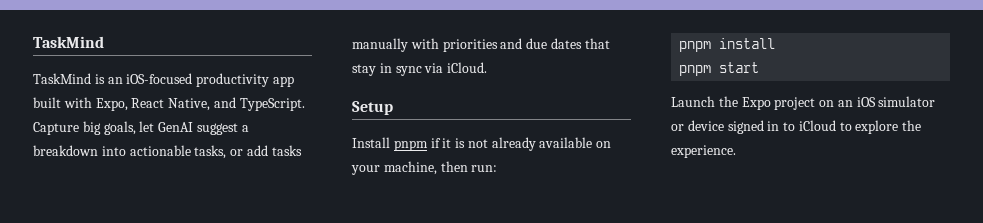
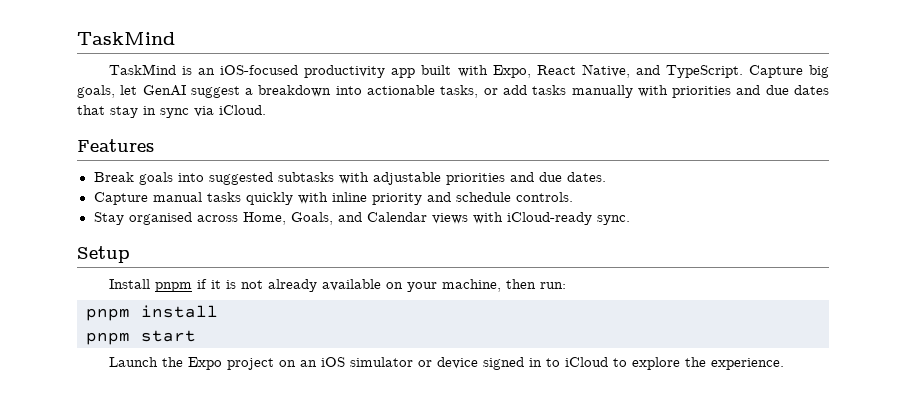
(488, 67) none -> [77,139,154,152] [93,172,606,185] [93,192,573,205] [93,212,630,225] // Features // Break goals into suggested subtasks with adjustable priorities and due dates. // Capture manual tasks quickly with inline priority and schedule controls. // Stay organised across Home, Goals, and Calendar views with iCloud-ready sync.

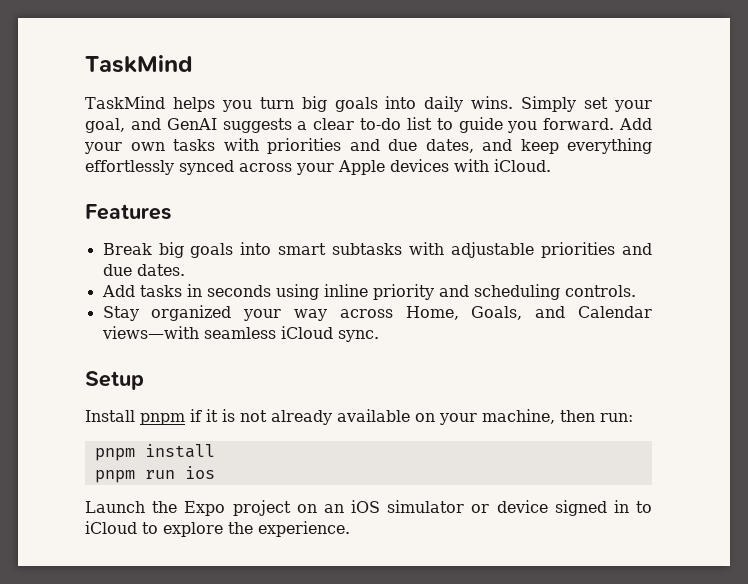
[182,64,829,78] [77,85,829,98] [77,105,214,118] is an iOS-focused productivity app built with Expo, React Native, and TypeScript. Capture big goals, let GenAI suggest a breakdown into actionable tasks, or add tasks manually with priorities and due dates that stay in sync via -> [172,96,653,112] [85,117,652,133] [84,138,652,154] [85,159,489,175] helps you turn big goals into daily wins. Simply set your goal, and GenAI suggests a clear to-do list to guide you forward. Add your own tasks with priorities and due dates, and keep everything effortlessly synced across your Apple devices with
[138,172,273,185] goals into suggested -> [158,242,327,258] big goals into smart
[93,192,328,205] Capture manual tasks quickly with -> [101,284,319,300] Add tasks in seconds using
[455,192,511,202] schedule -> [473,284,560,300] scheduling
[128,212,192,225] organised -> [151,305,327,321] organized your way
[431,212,592,225] views with iCloud-ready -> [101,326,333,339] views—with seamless iCloud
[141,330,196,342] start -> [144,466,215,479] run ios

